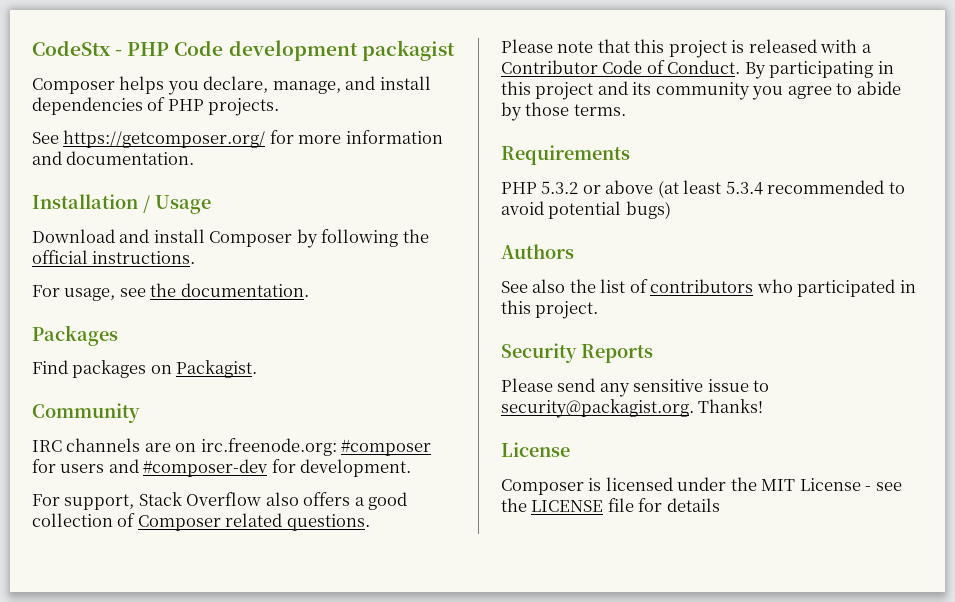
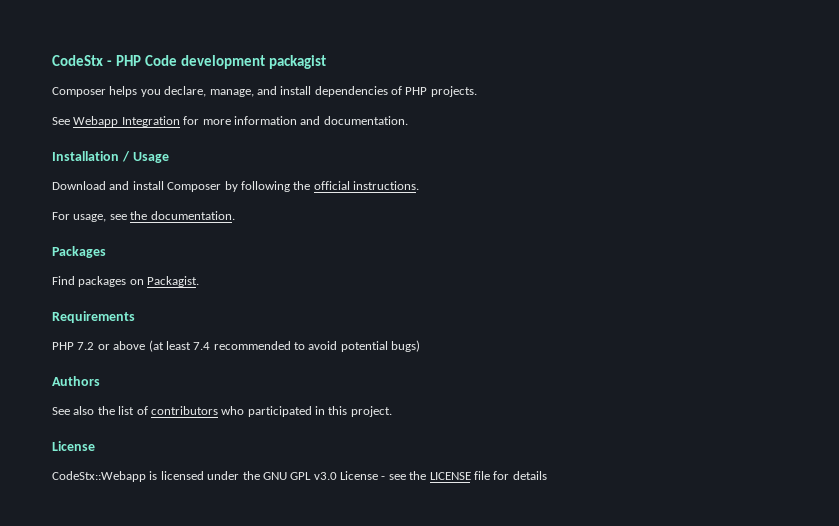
[63,130,266,148] https://getcomposer.org/ -> [73,116,180,127] Webapp Integration
[32,403,140,423] [32,438,432,456] [32,459,412,477] [32,492,408,510] [32,513,370,531] [501,39,872,58] [501,60,894,79] [501,81,901,100] [501,102,626,121] // Community // IRC channels are on irc.freenode.org: #composer for users and #composer-dev for development. // For support, Stack Overflow also offers a good collection of Composer related questions. // Please note that this project is released with a Contributor Code of Conduct. By participating in this project and its community you agree to abide by those terms. -> (200, 281) none
[541,181,579,194] 5.3.2 -> [77,342,95,350] 7.2
[725,181,763,195] 5.3.4 -> [193,342,211,350] 7.4
[501,343,653,363] [501,378,770,397] [501,399,764,418] // Security Reports // Please send any sensitive issue to security@packagist.org. Thanks! -> (392, 411) none
[501,479,584,495] Composer -> [52,471,146,482] CodeStx::Webapp
[761,479,796,491] MIT -> [262,472,337,480] GNU GPL v3.0

